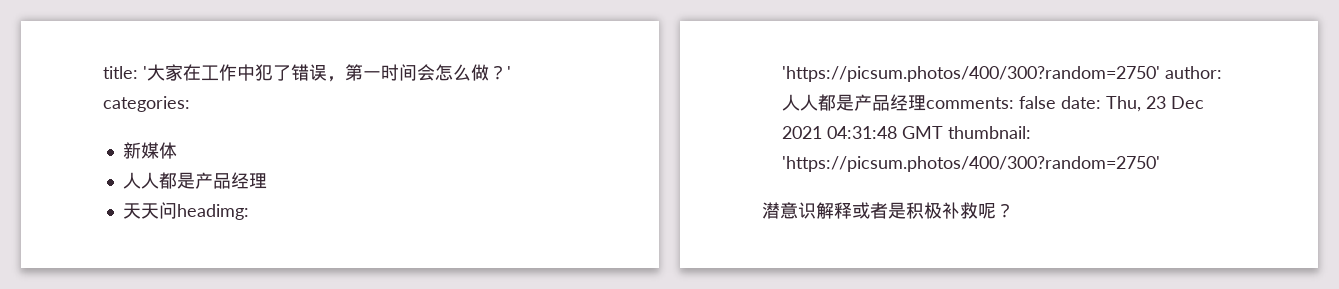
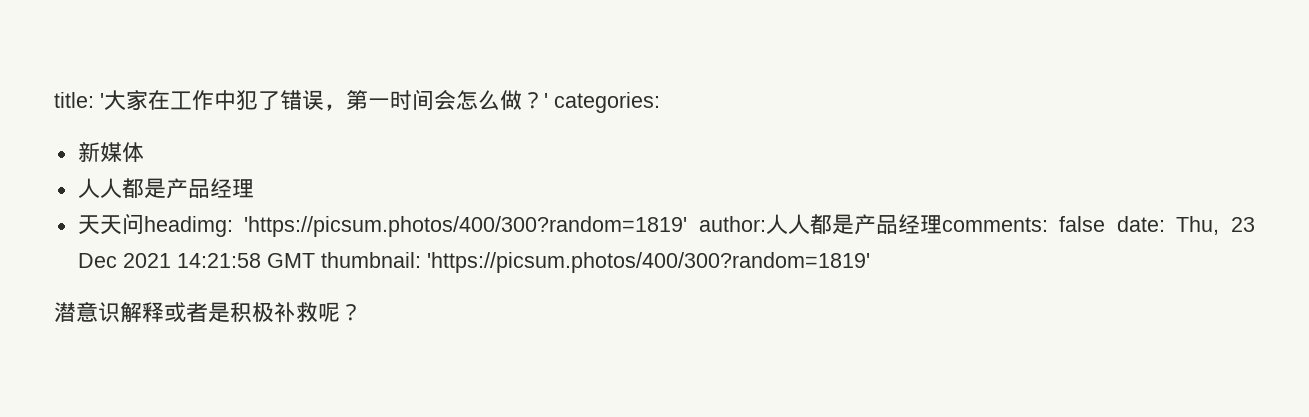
[781,66,1160,82] 'https://picsum.photos/400/300?random=2750' -> [244,216,688,237] 'https://picsum.photos/400/300?random=1819'
[826,126,897,139] 04:31:48 -> [176,253,261,268] 14:21:58
[781,156,1160,172] 'https://picsum.photos/400/300?random=2750' -> [426,252,870,273] 'https://picsum.photos/400/300?random=1819'

